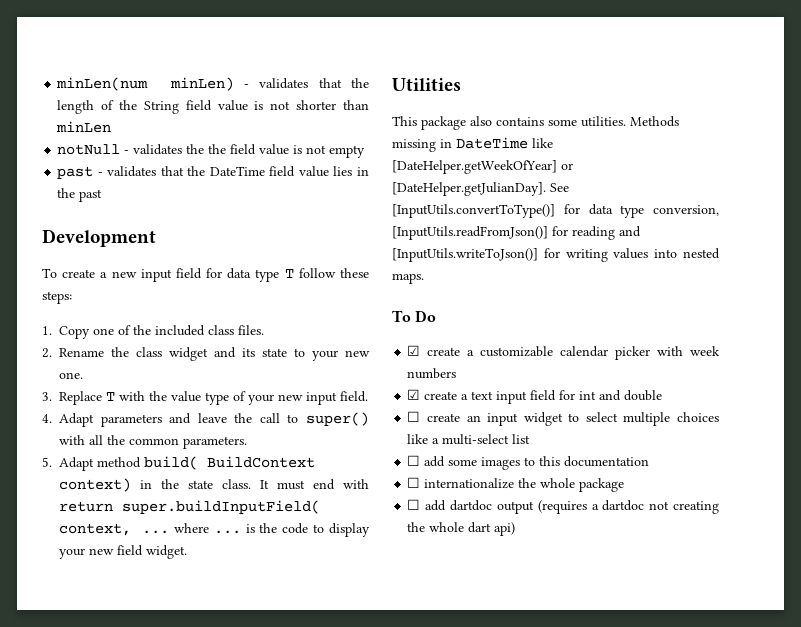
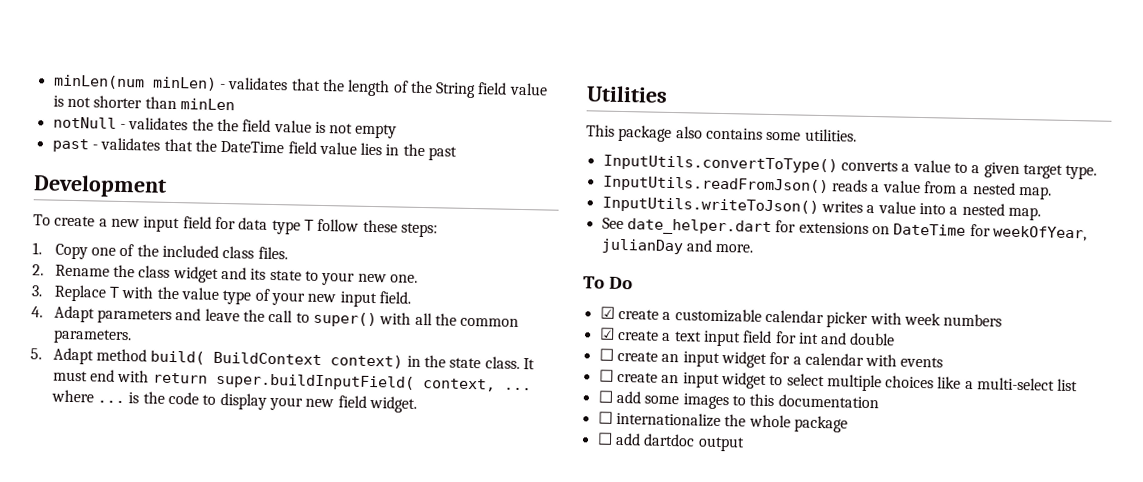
[630,116,679,127] [392,137,553,152] [392,160,573,174] [392,182,569,196] [392,204,719,218] [392,226,641,240] [392,248,720,262] [392,273,424,284] Methods missing in DateTime like [DateHelper.getWeekOfYear] or [DateHelper.getJulianDay]. See [InputUtils.convertToType()] for data type conversion, [InputUtils.readFromJson()] for reading and [InputUtils.writeToJson()] for writing values into nested maps. -> [602,154,1098,180] [602,175,1052,200] [601,196,1041,221] [601,217,1087,242] [600,238,754,255] // InputUtils.convertToType() converts a value to a given target type. // InputUtils.readFromJson() reads a value from a nested map. // InputUtils.writeToJson() writes a value into a nested map. // See date_helper.dart for extensions on DateTime for weekOfYear, julianDay and more.
(663, 395) none -> [598,348,944,368] // ☐ create an input widget for a calendar with events
[537,500,719,514] [407,522,516,536] (requires a dartdoc not creating the whole dart api) -> (745, 444) none

